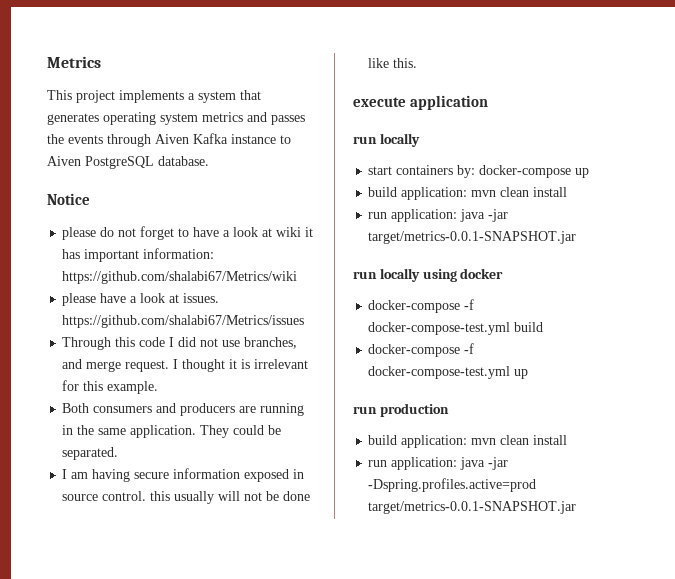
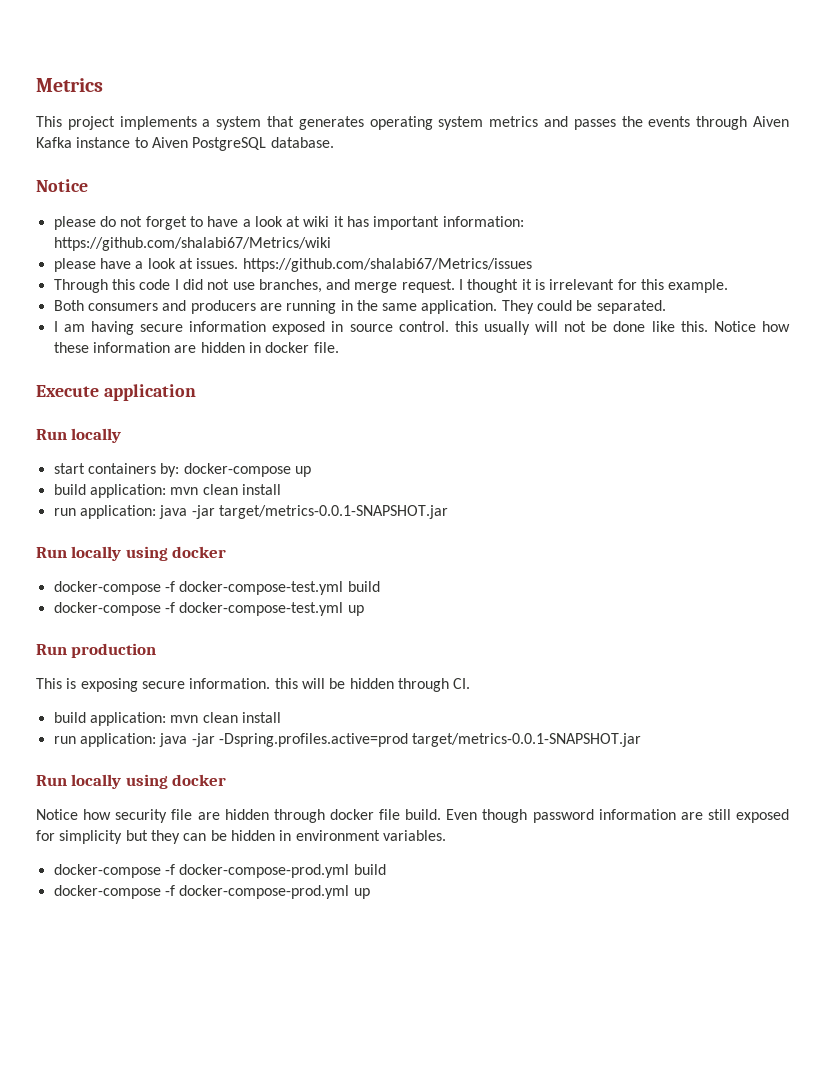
[353,97,406,107] // execute -> [713,321,790,332] [53,342,339,353] [36,385,99,397] Notice how these information are hidden in docker file. // Execute
[353,136,377,144] run -> [36,429,67,440] Run
[353,271,377,279] run -> [36,547,67,558] Run
[353,406,377,414] run -> [36,644,67,655] Run
(449, 410) none -> [36,678,471,692] // This is exposing secure information. this will be hidden through CI.
(577, 507) none -> [36,774,227,789] [36,809,789,823] [36,830,446,844] [53,864,386,878] [53,885,370,899] // Run locally using docker // Notice how security file are hidden through docker file build. Even though password information are still exposed for simplicity but they can be hidden in environment variables. // docker-compose -f docker-compose-prod.yml build // docker-compose -f docker-compose-prod.yml up

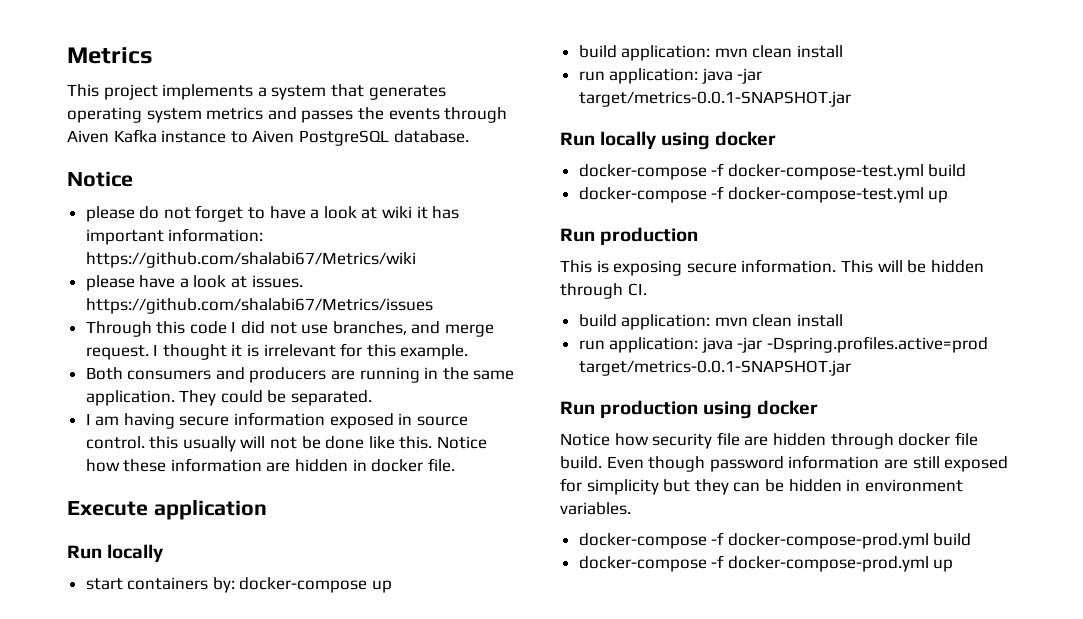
[274,678,298,689] this -> [840,260,873,273] This
[71,774,122,789] locally -> [600,400,699,418] production

